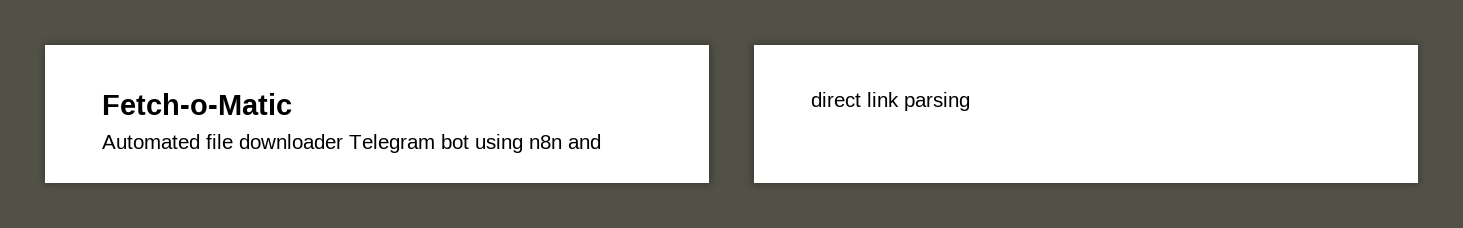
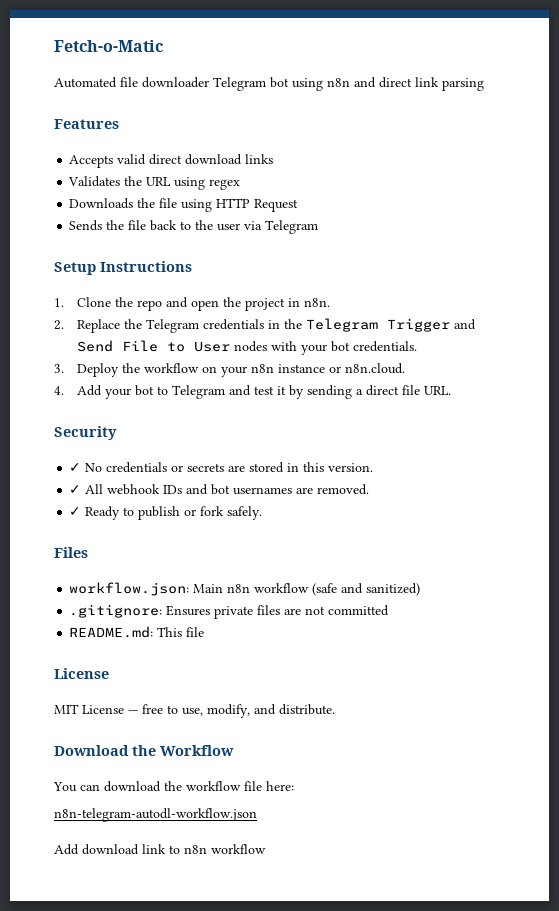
(970, 101) none -> [54,119,119,129] [69,154,274,168] [68,176,241,190] [69,198,299,212] [69,220,319,234] [54,261,192,275] [54,297,330,311] [54,318,476,333] [76,340,417,355] [54,363,405,377] [54,385,451,399] [54,426,117,440] [69,462,374,473] [69,484,370,495] [69,506,263,520] [54,547,88,558] [69,582,421,596] [69,604,390,619] [69,626,205,638] [54,668,109,679] [54,704,335,718] [54,745,234,756] [53,781,294,792] [54,808,257,822] [54,844,266,855] // Features // Accepts valid direct download links // Validates the URL using regex // Downloads the file using HTTP Request // Sends the file back to the user via Telegram // Setup Instructions // 1. Clone the repo and open the project in n8n. // 2. Replace the Telegram credentials in the Telegram Trigger and Send File to User nodes with your bot credentials. // 3. Deploy the workflow on your n8n instance or n8n.cloud. // 4. Add your bot to Telegram and test it by sending a direct file URL. // Security // ✓ No credentials or secrets are stored in this version. // ✓ All webhook IDs and bot usernames are removed. // ✓ Ready to publish or fork safely. // Files // workflow.json: Main n8n workflow (safe and sanitized) // .gitignore: Ensures private files are not committed // README.md: This file // License // MIT License — free to use, modify, and distribute. // Download the Workflow // You can download the workflow file here: // n8n-telegram-autodl-workflow.json // Add download link to n8n workflow

